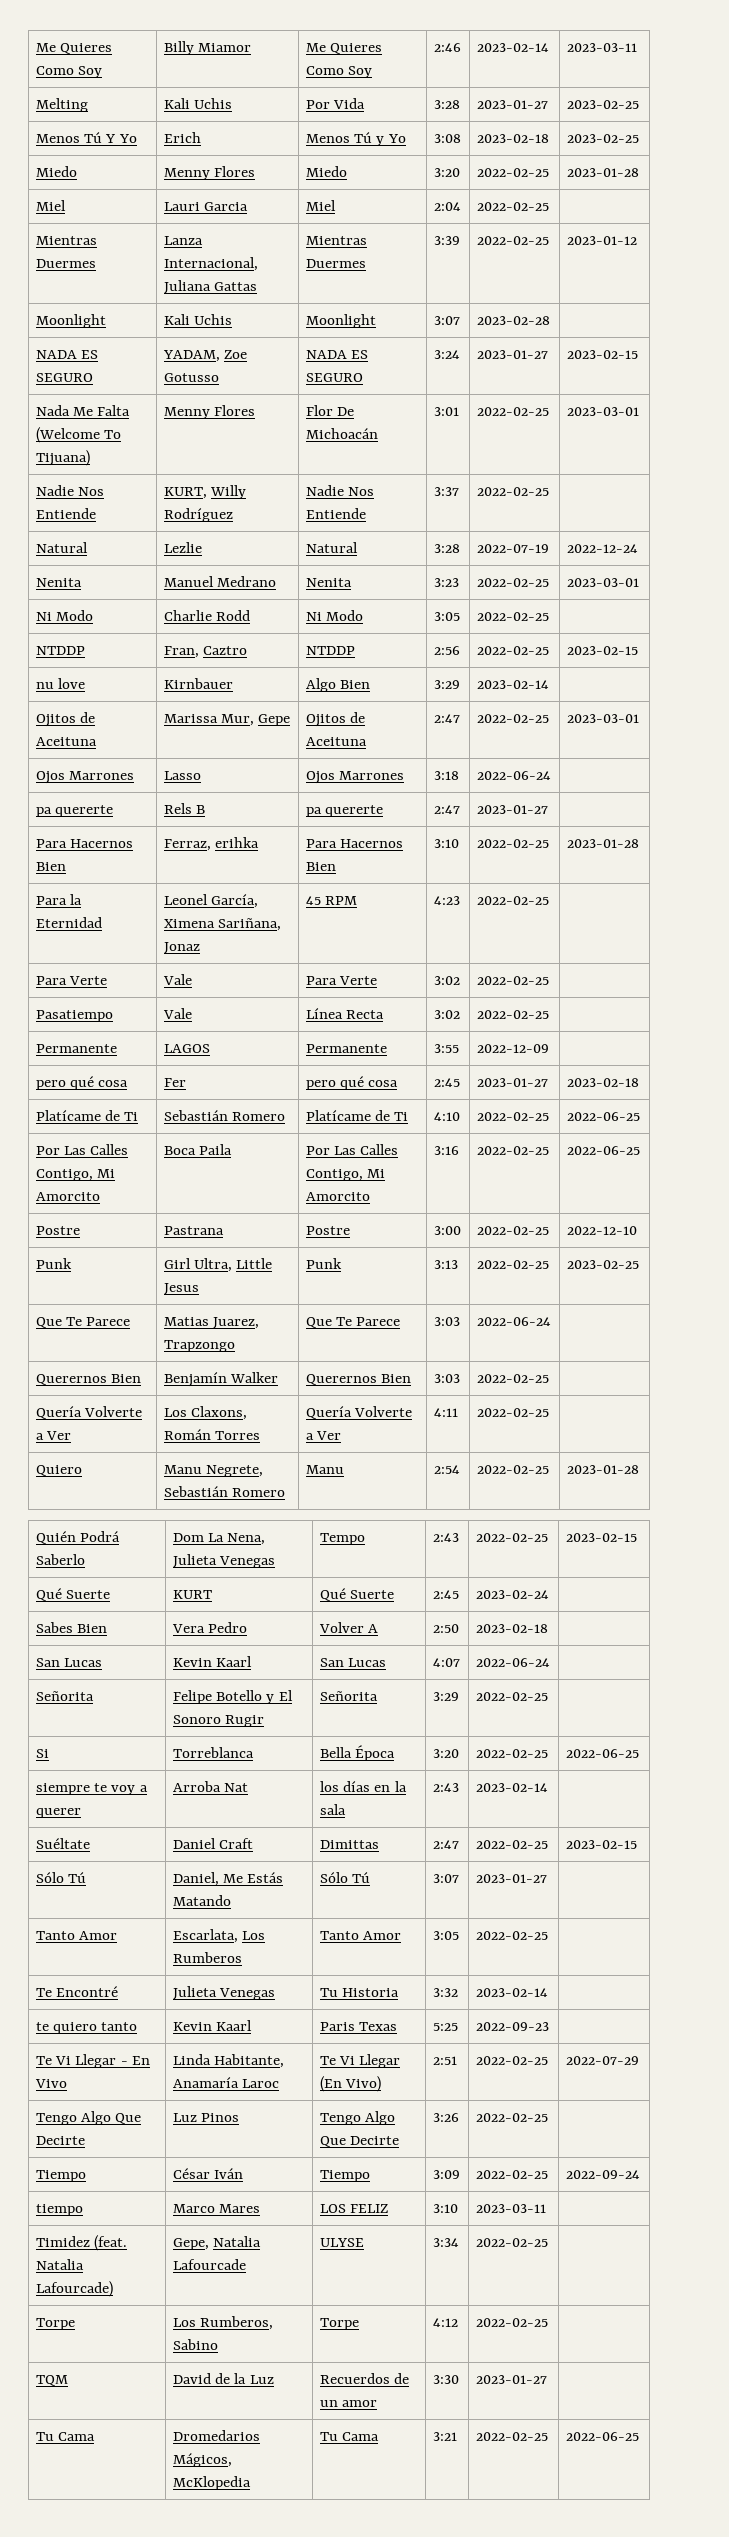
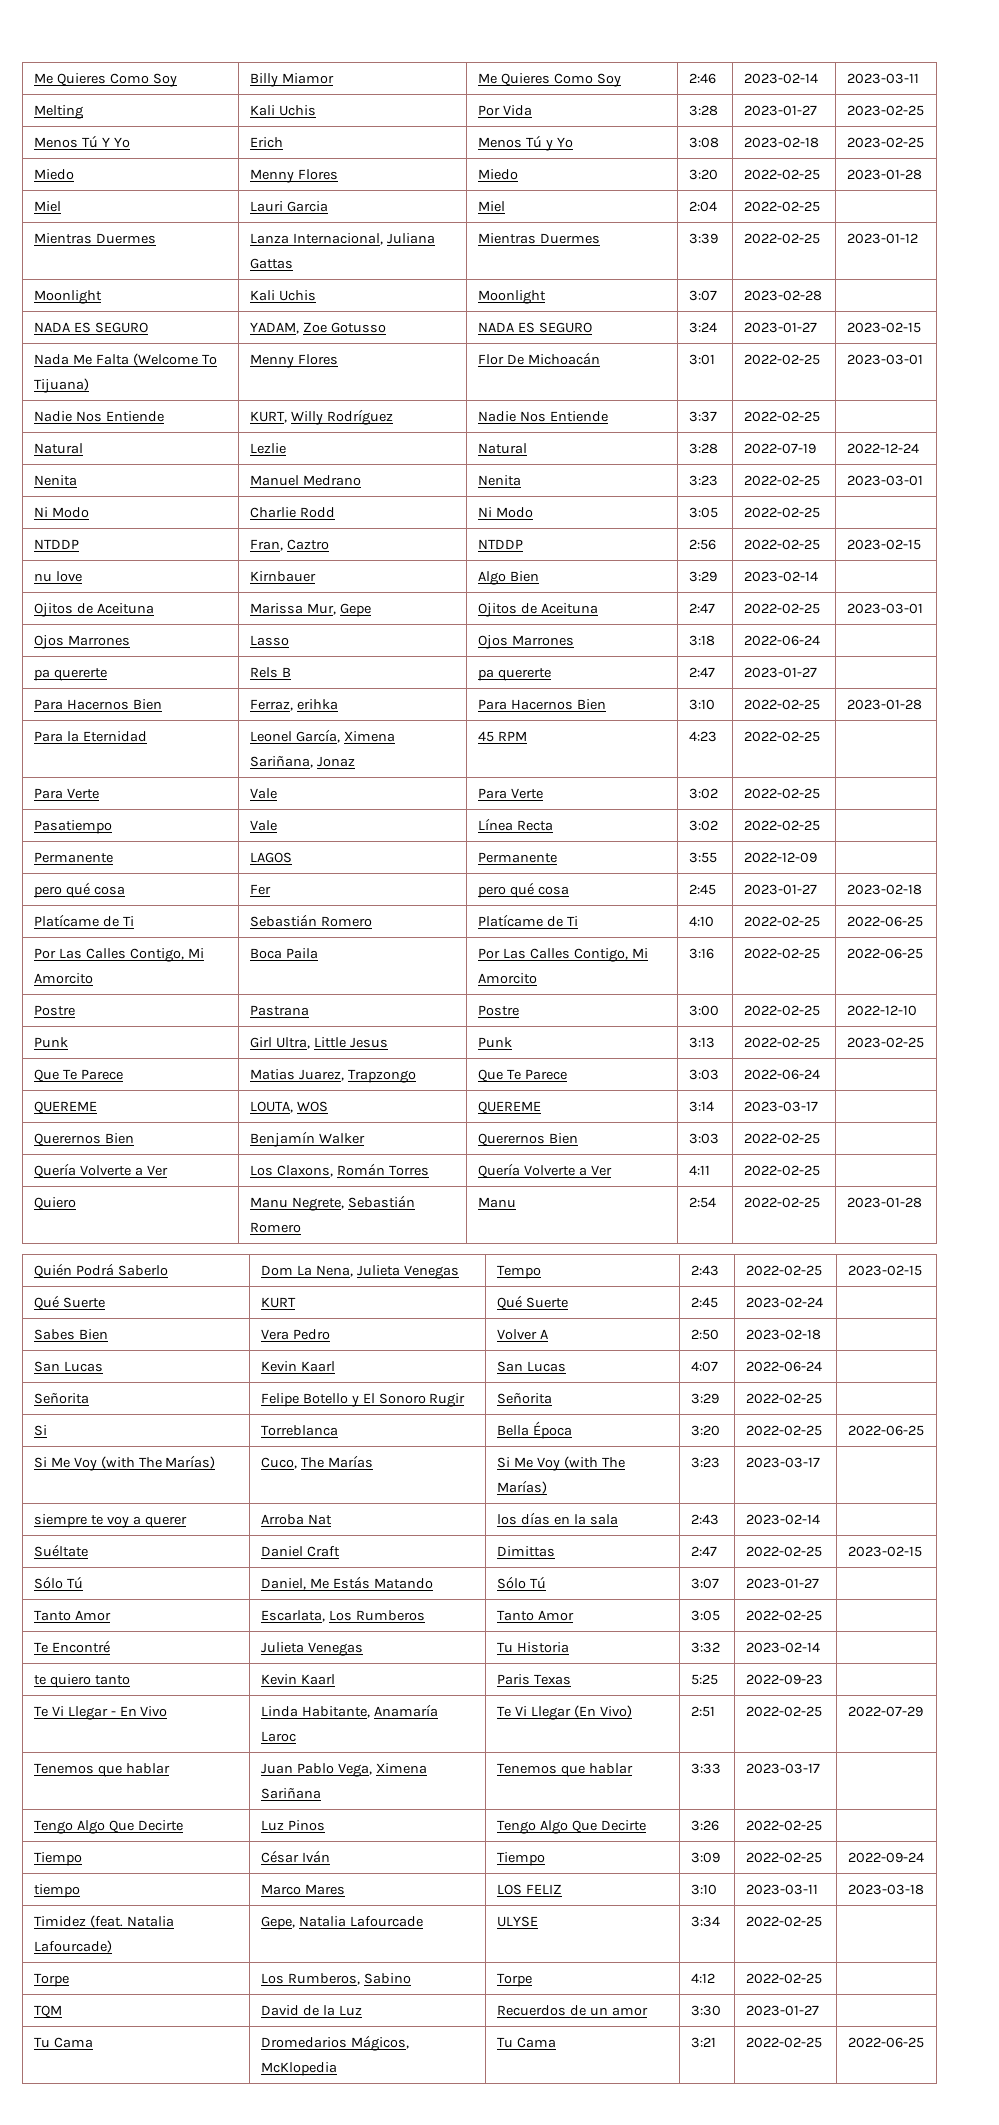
(551, 1321) none -> [33,1101,97,1114] [249,1101,328,1113] [477,1101,541,1114] [688,1101,714,1112] [743,1101,818,1112] // QUEREME | LOUTA, WOS | QUEREME | 3:14 | 2023-03-17 |
(639, 1753) none -> [33,1455,216,1471] [260,1455,373,1469] [496,1456,625,1471] [496,1480,547,1494] [690,1457,720,1468] [745,1457,820,1468] // Si Me Voy (with The Marías) | Cuco, The Marías | Si Me Voy (with The Marías) | 3:23 | 2023-03-17 |
(639, 2060) none -> [33,1763,170,1777] [260,1763,427,1777] [260,1788,321,1799] [496,1763,633,1777] [690,1763,721,1774] [745,1763,820,1774] // Tenemos que hablar | Juan Pablo Vega, Ximena Sariñana | Tenemos que hablar | 3:33 | 2023-03-17 |
(546, 2208) none -> [847,1884,924,1895] 2023-03-18

